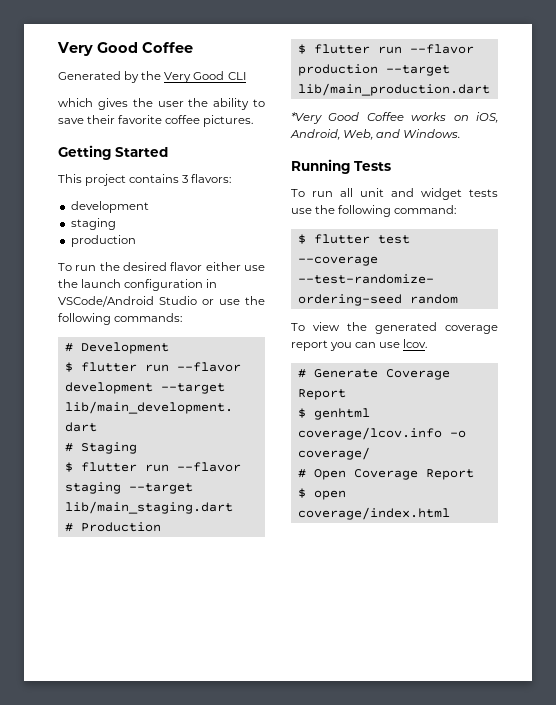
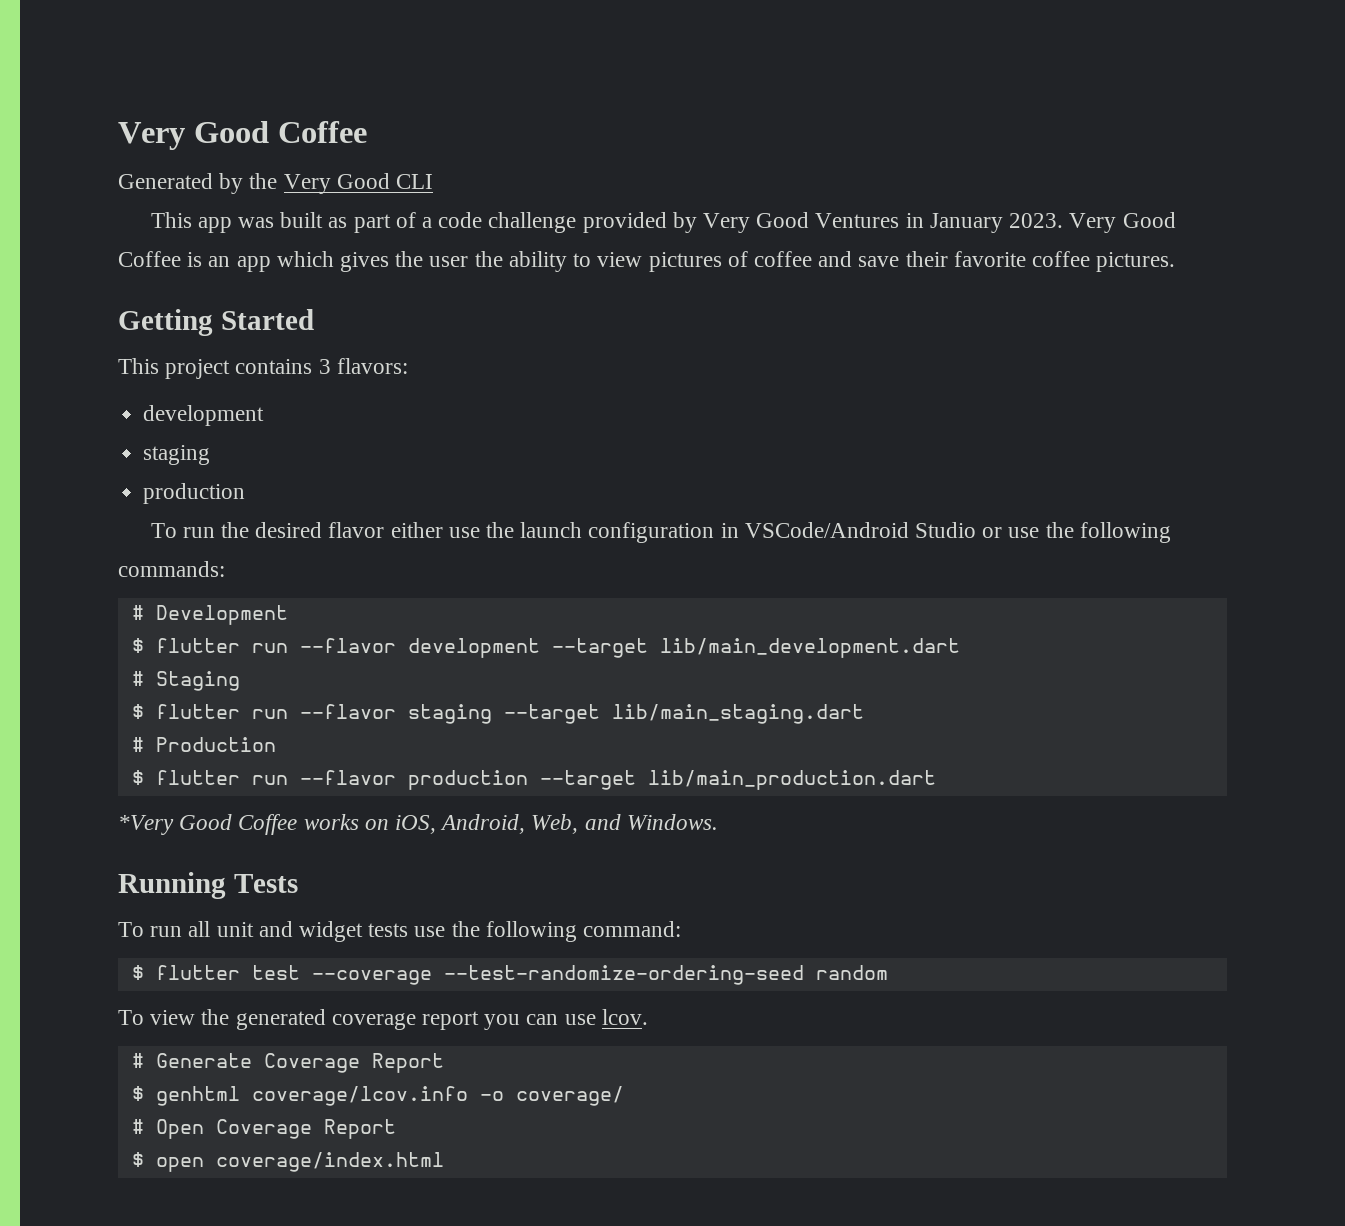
(246, 76) none -> [150,212,1176,233] [118,251,271,272] This app was built as part of a code challenge provided by Very Good Ventures in January 2023. Very Good Coffee is an app
(265, 103) none -> [597,251,853,272] view pictures of coffee and

